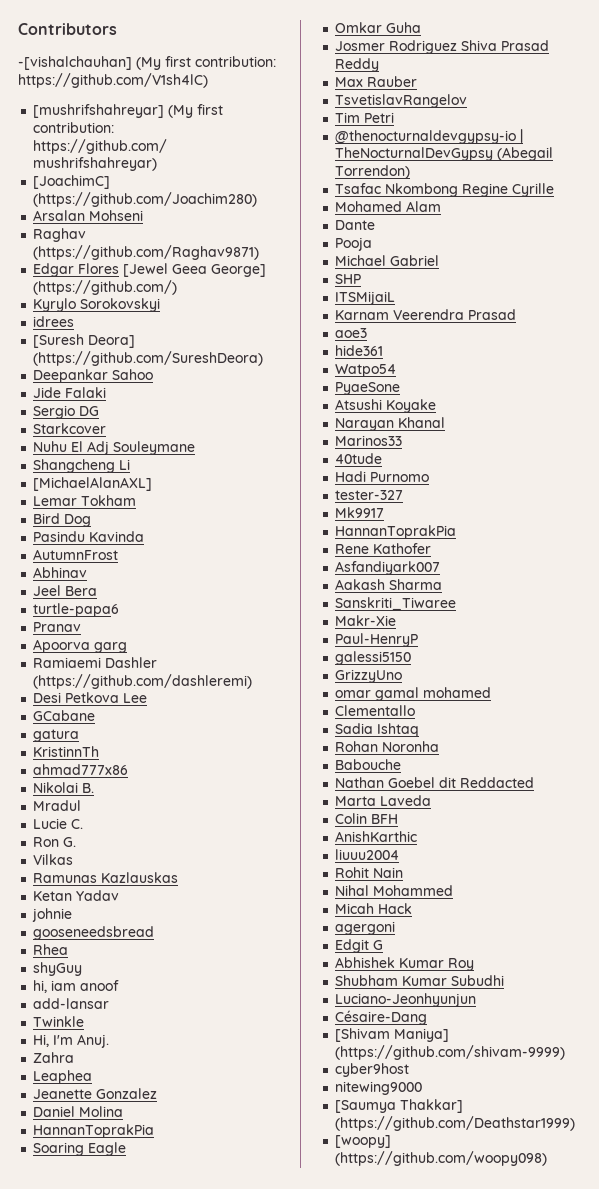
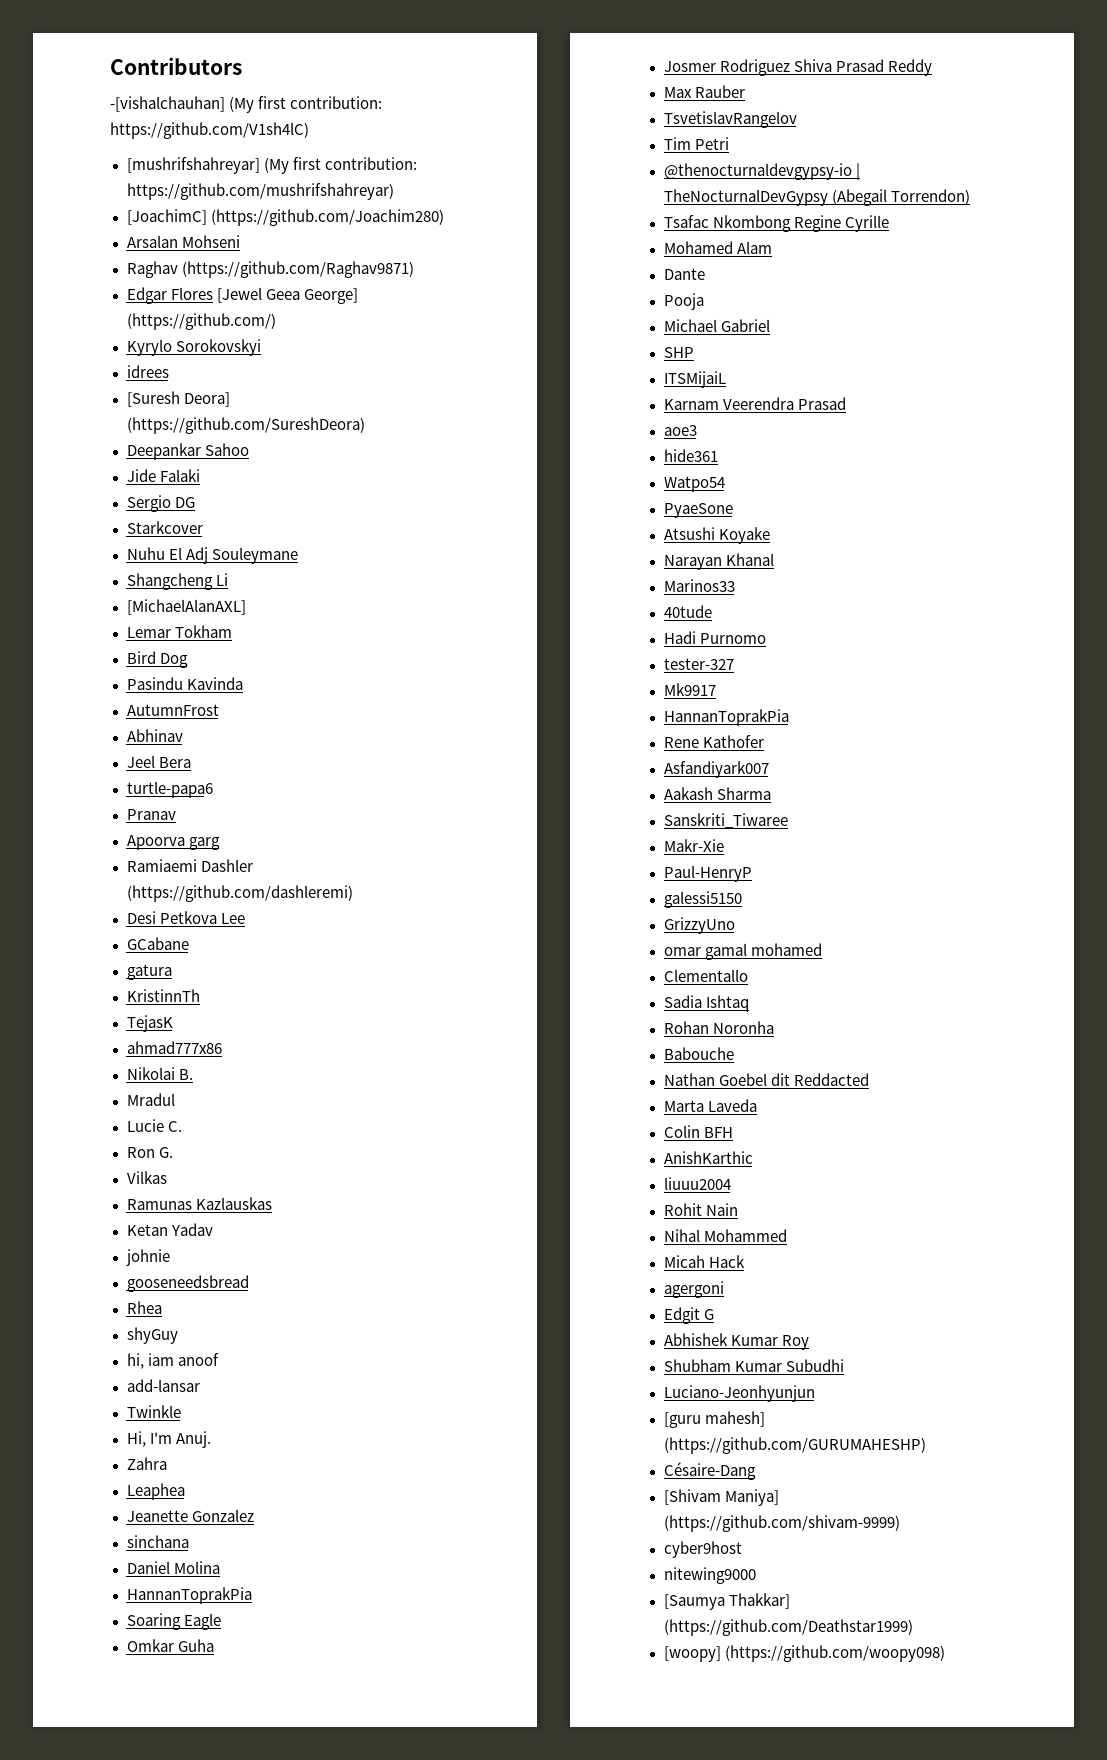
(100, 751) none -> [126,1015,173,1032] // TejasK
(158, 1093) none -> [126,1535,189,1548] // sinchana
(477, 1000) none -> [663,1411,765,1428] [663,1437,926,1454] // [guru mahesh] (https://github.com/GURUMAHESHP)

